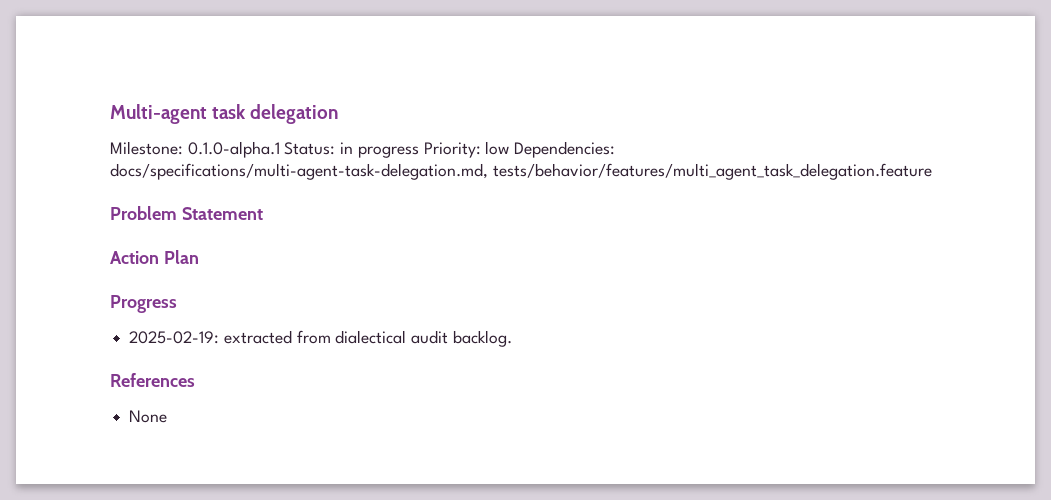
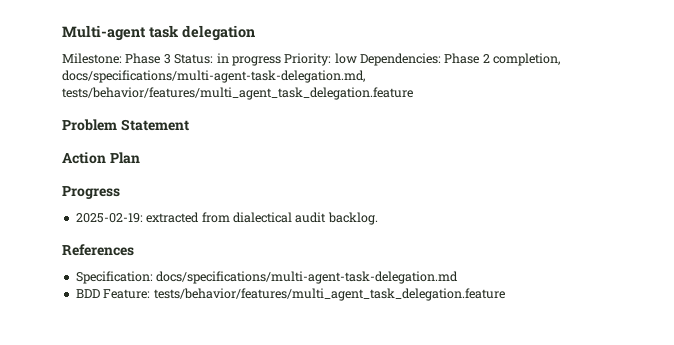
[187,141,280,158] 0.1.0-alpha.1 -> [125,53,171,64] Phase 3
(616, 149) none -> [444,53,561,66] Phase 2 completion,
[129,410,168,423] // None -> [75,271,459,284] [75,288,505,301] // Specification: docs/specifications/multi-agent-task-delegation.md // BDD Feature: tests/behavior/features/multi_agent_task_delegation.feature

